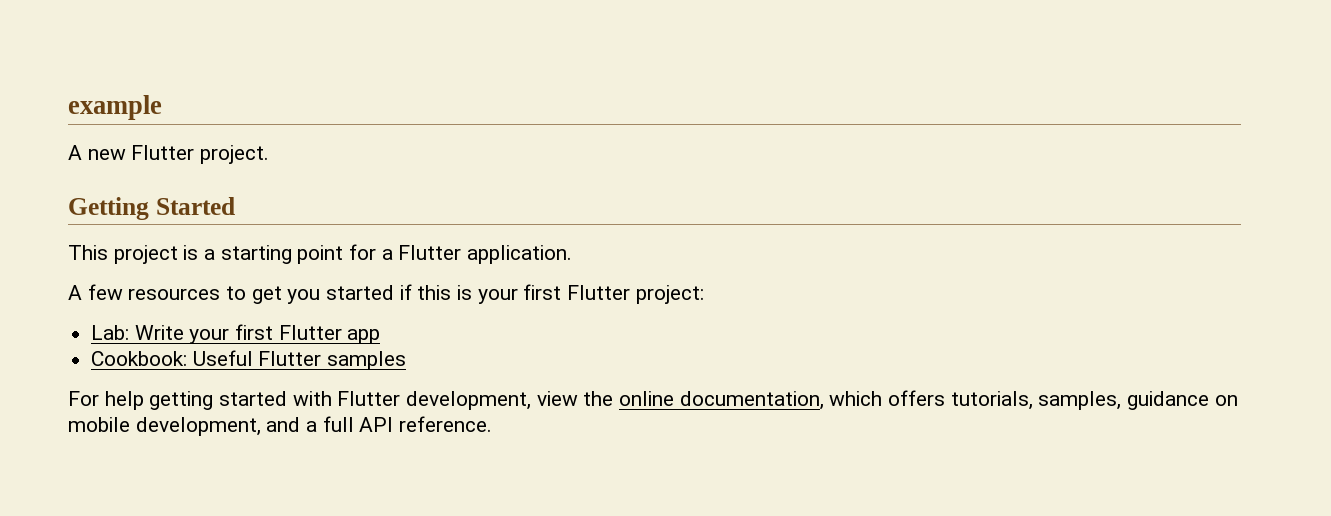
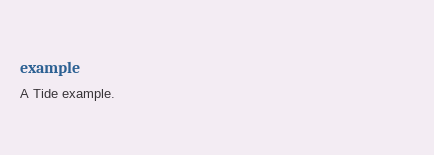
[87,145,270,164] [68,197,235,220] [68,244,573,264] [68,284,704,304] [91,324,381,344] [91,350,407,370] [68,390,1238,410] [68,416,493,436] new Flutter project. // Getting Started // This project is a starting point for a Flutter application. // A few resources to get you started if this is your first Flutter project: // Lab: Write your first Flutter app // Cookbook: Useful Flutter samples // For help getting started with Flutter development, view the online documentation, which offers tutorials, samples, guidance on mobile development, and a full API reference. -> [33,89,115,101] Tide example.

